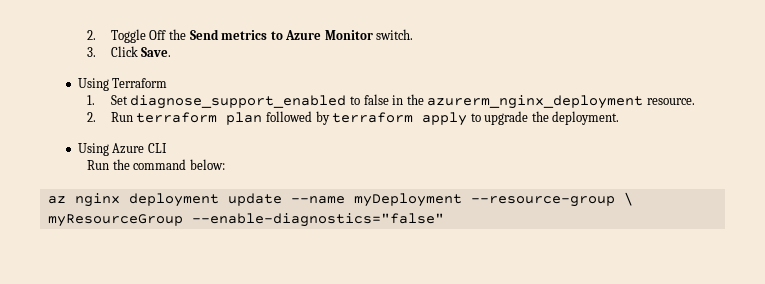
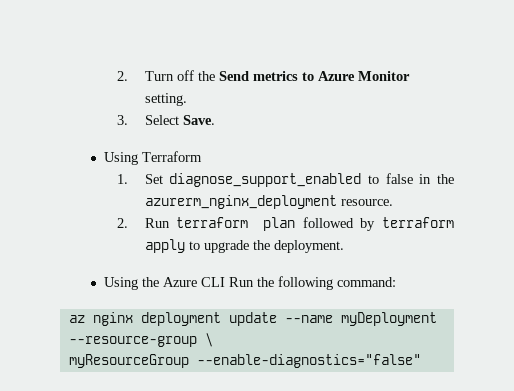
[87,29,167,43] 2. Toggle Off -> [116,70,194,81] 2. Turn off
[376,29,414,40] switch. -> [144,93,187,106] setting.
[110,46,138,57] Click -> [144,115,179,125] Select
(109, 149) none -> [142,277,160,287] the
(167, 148) // -> (226, 282) none
[133,159,225,170] command below: -> [278,276,397,290] following command:

